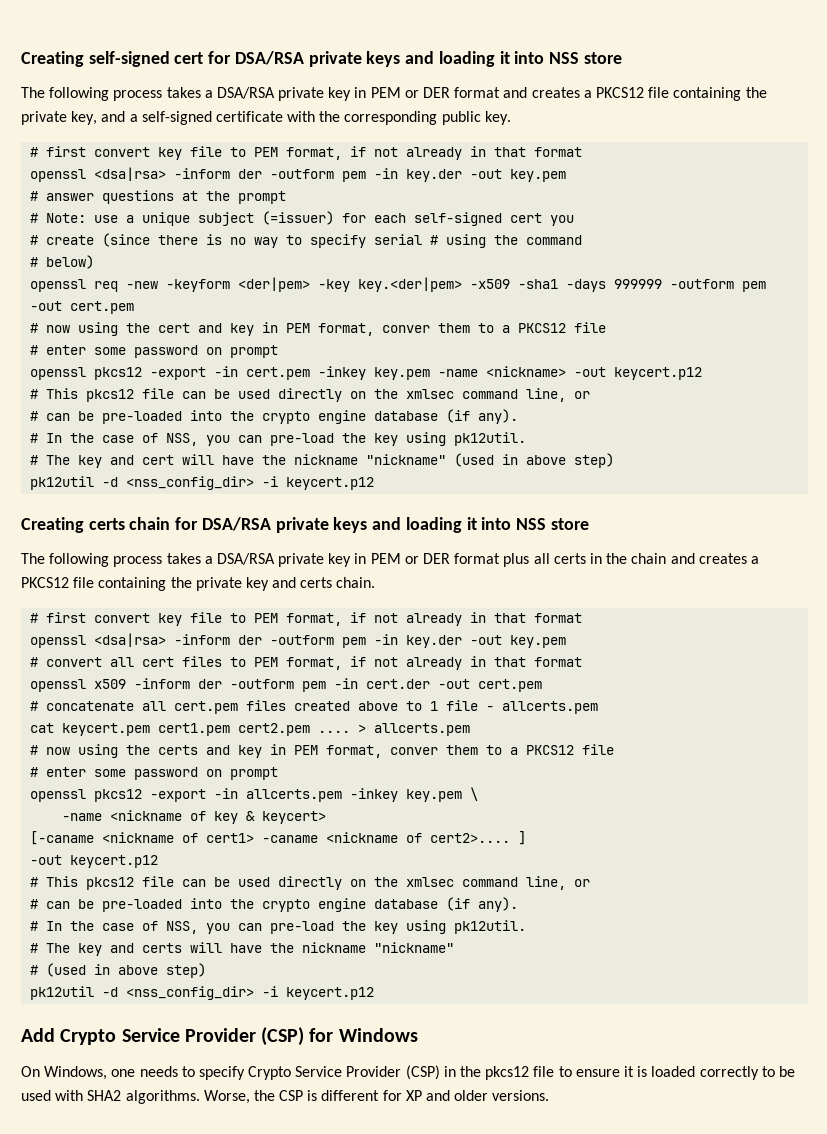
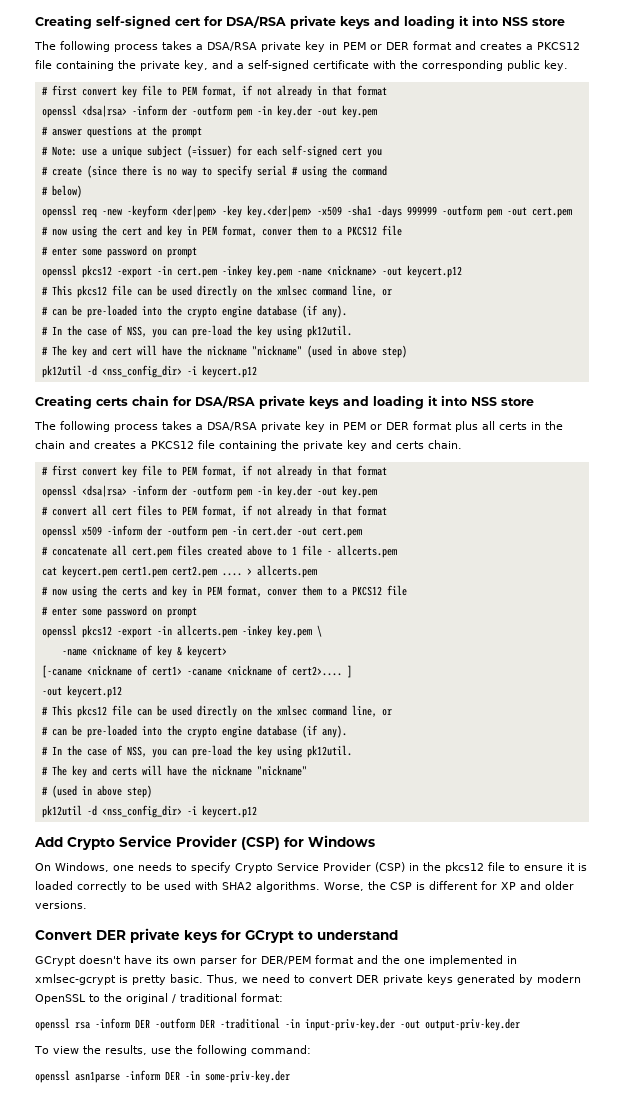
(550, 1095) none -> [35,928,398,943] [35,955,517,966] [35,974,581,985] [35,993,283,1004] [35,1018,520,1031] [34,1045,311,1056] [35,1070,290,1083] // Convert DER private keys for GCrypt to understand // GCrypt doesn't have its own parser for DER/PEM format and the one implemented in xmlsec-gcrypt is pretty basic. Thus, we need to convert DER private keys generated by modern OpenSSL to the original / traditional format: // openssl rsa -inform DER -outform DER -traditional -in input-priv-key.der -out output-priv-key.der // To view the results, use the following command: // openssl asn1parse -inform DER -in some-priv-key.der

